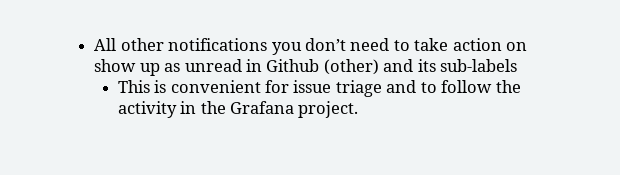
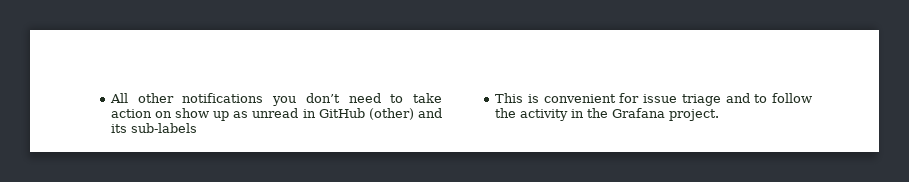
[266,59,320,72] Github -> [318,108,365,118] GitHub

